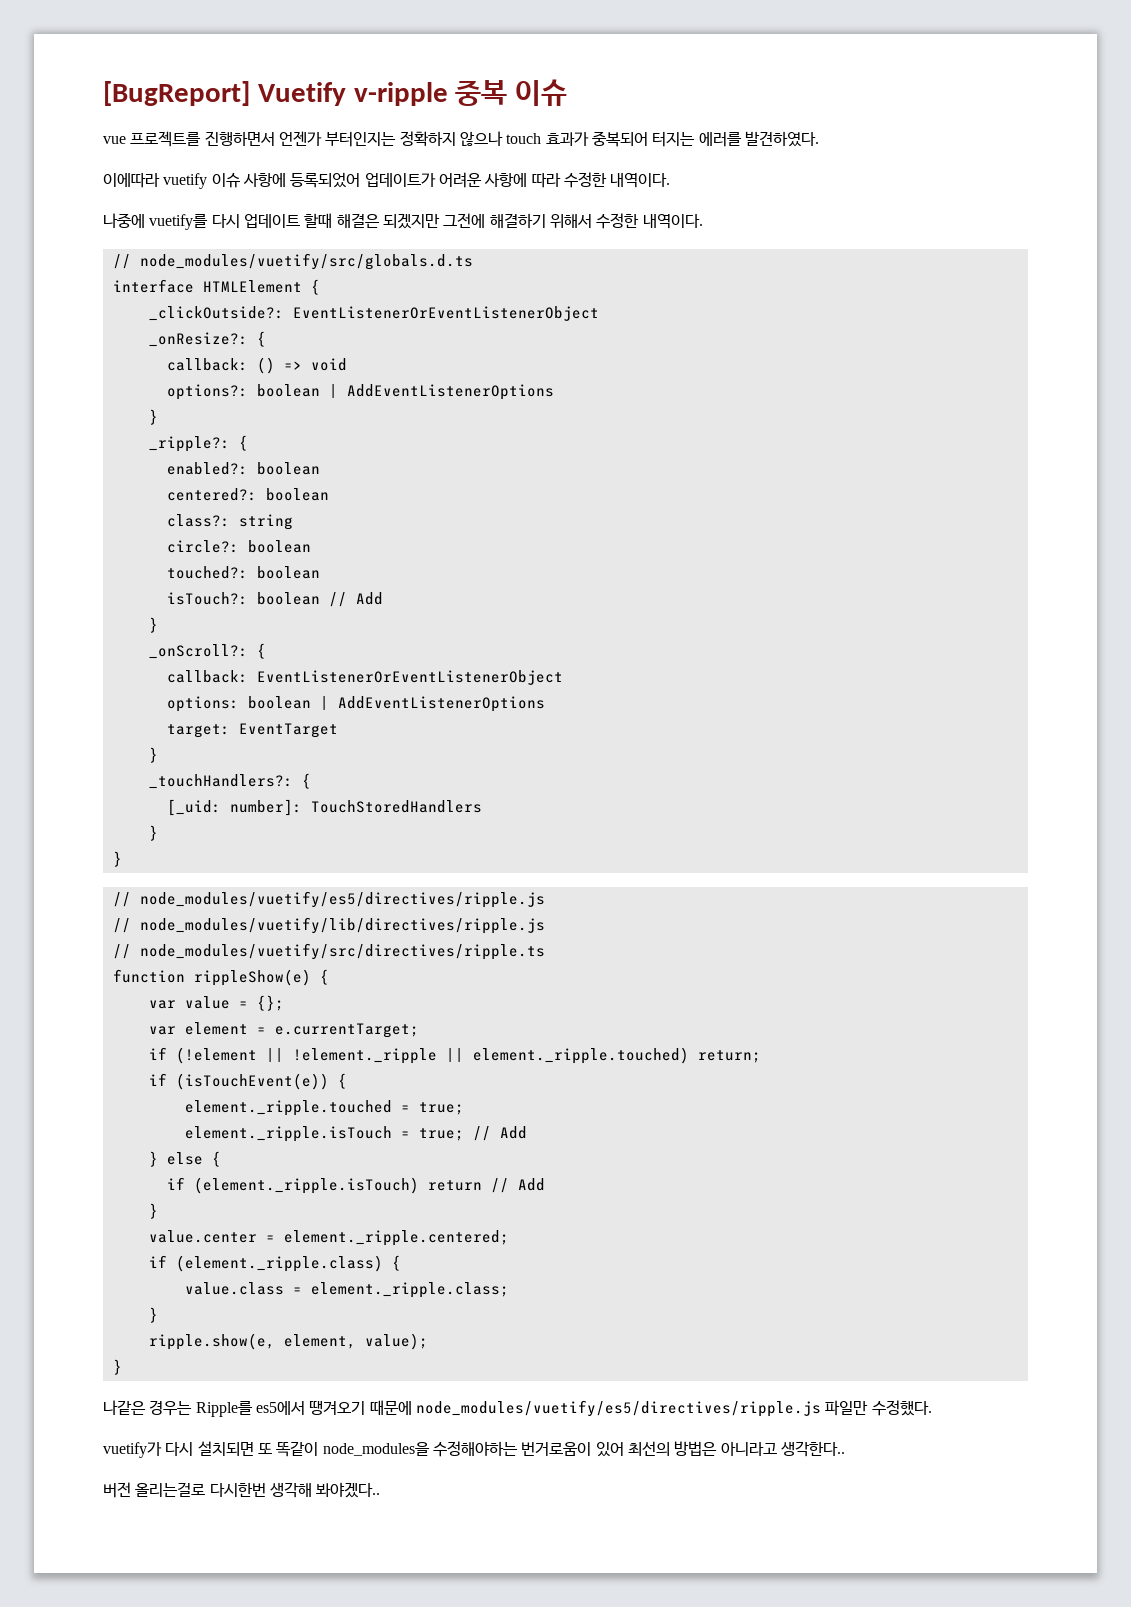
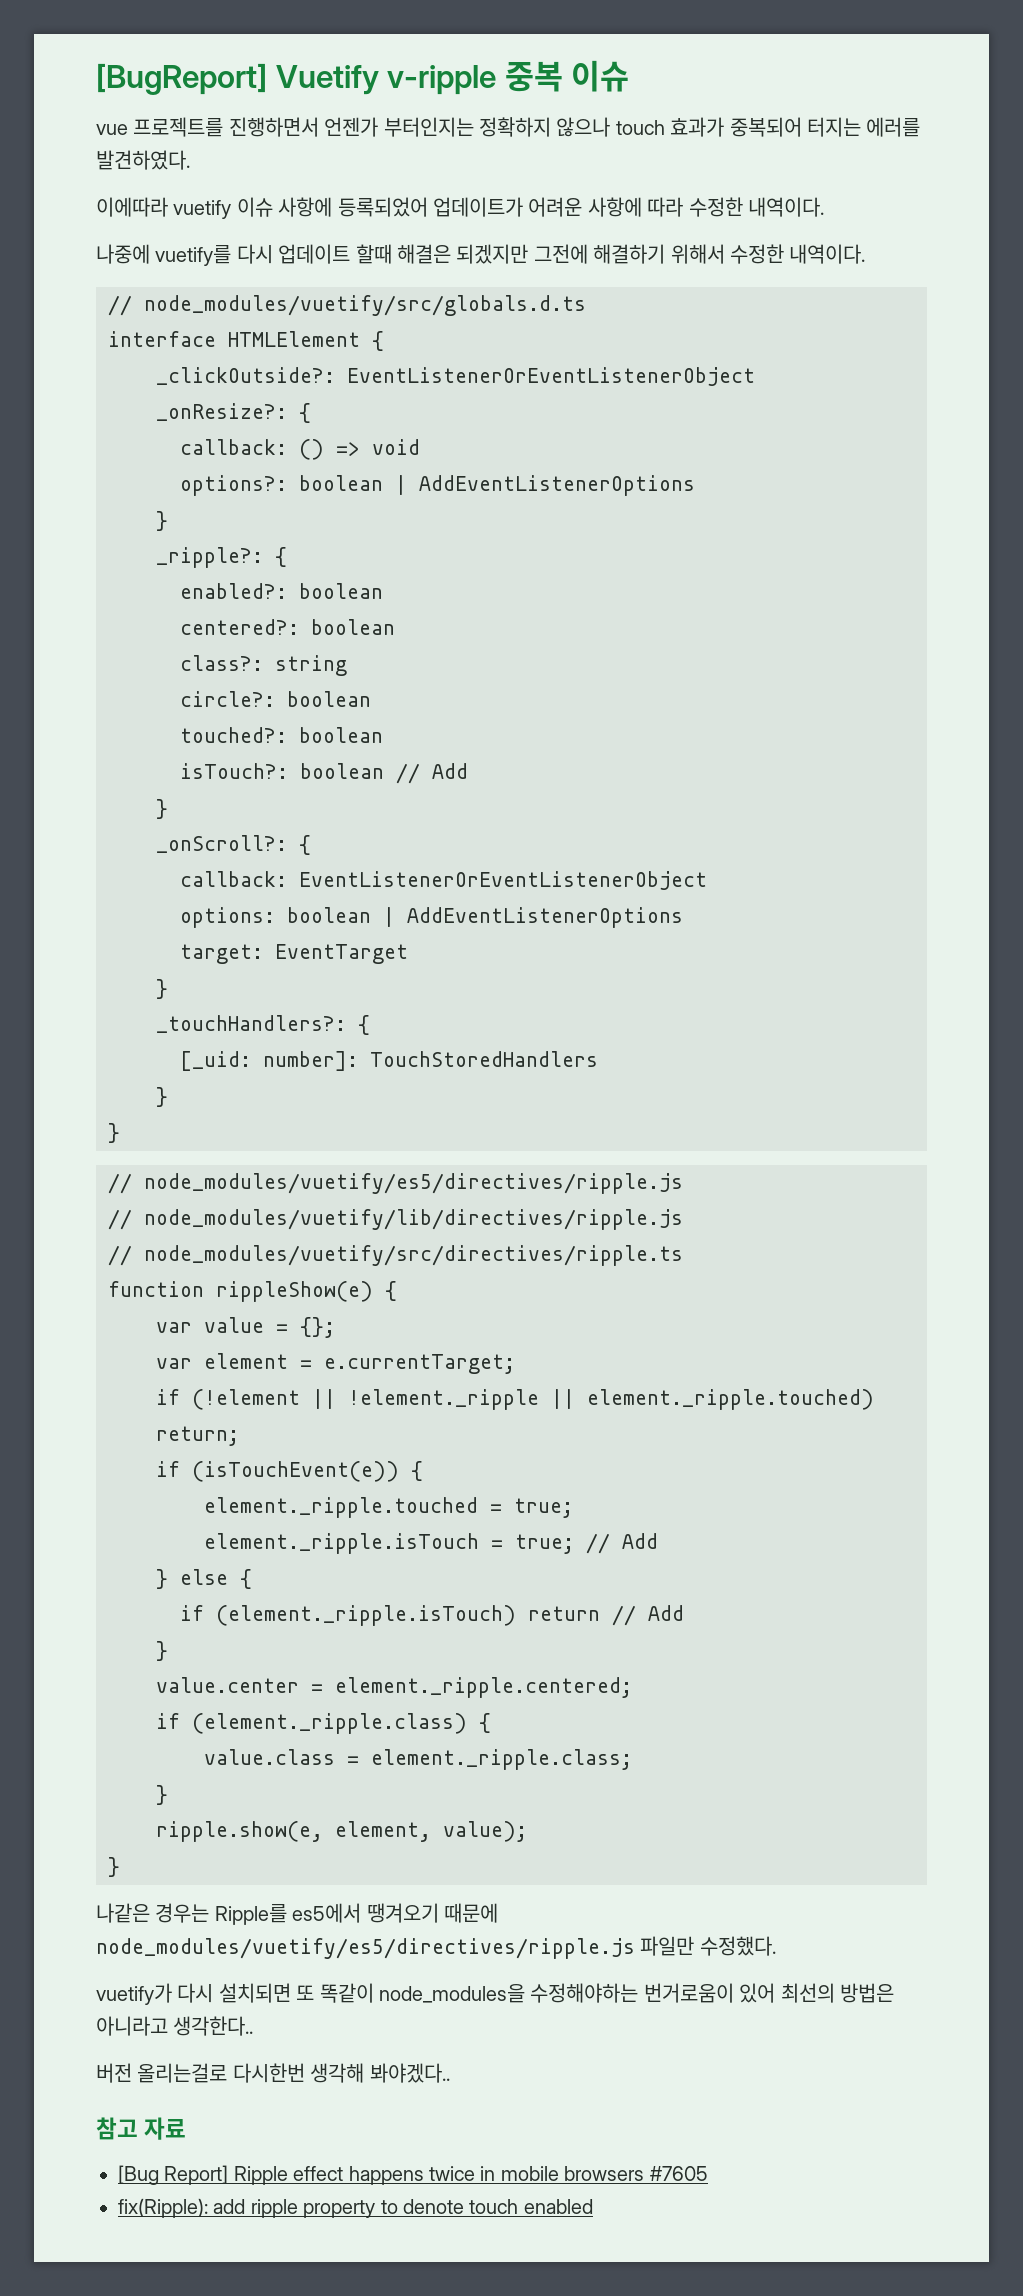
(381, 1490) none -> [96,2117,187,2140] [118,2165,708,2185] [118,2198,593,2218] // 참고 자료 // [Bug Report] Ripple effect happens twice in mobile browsers #7605 // fix(Ripple): add ripple property to denote touch enabled

